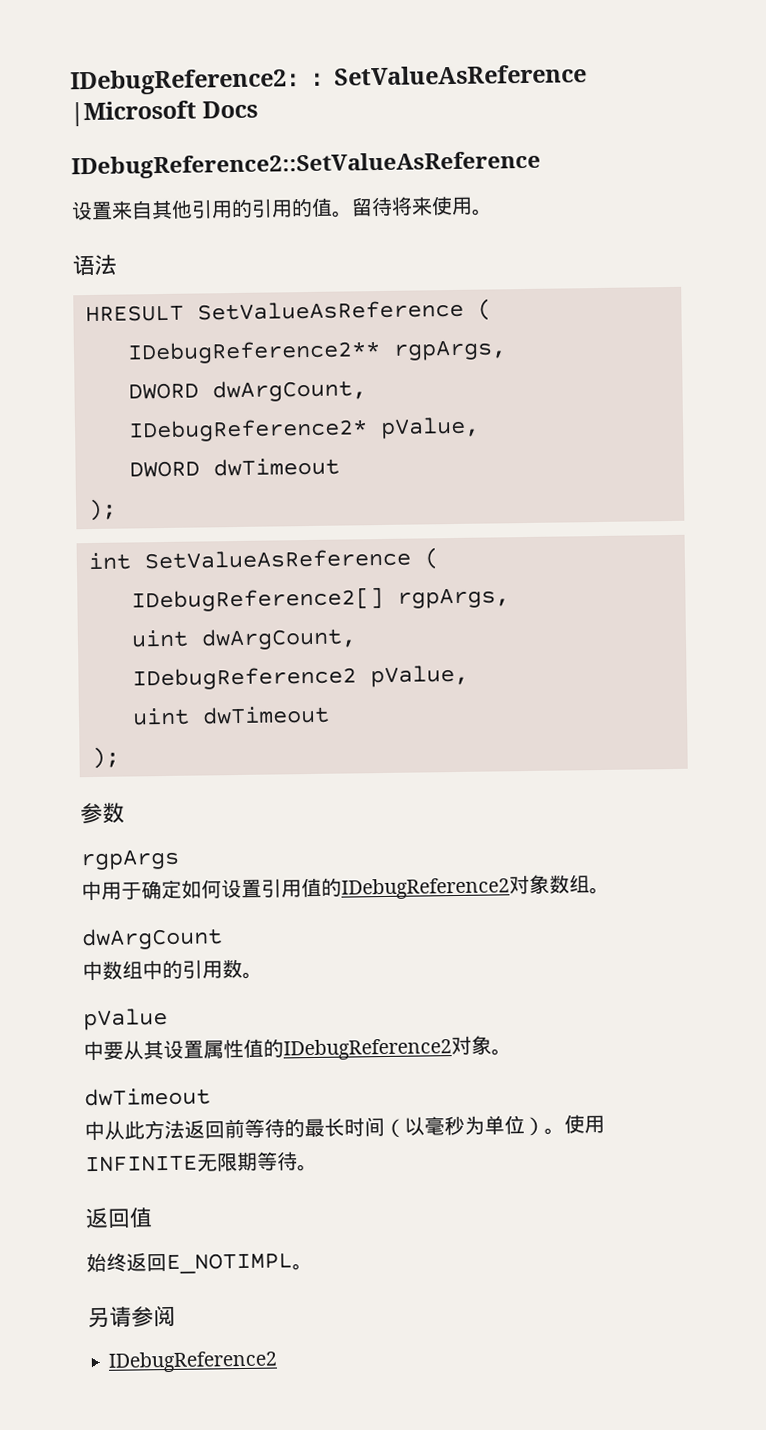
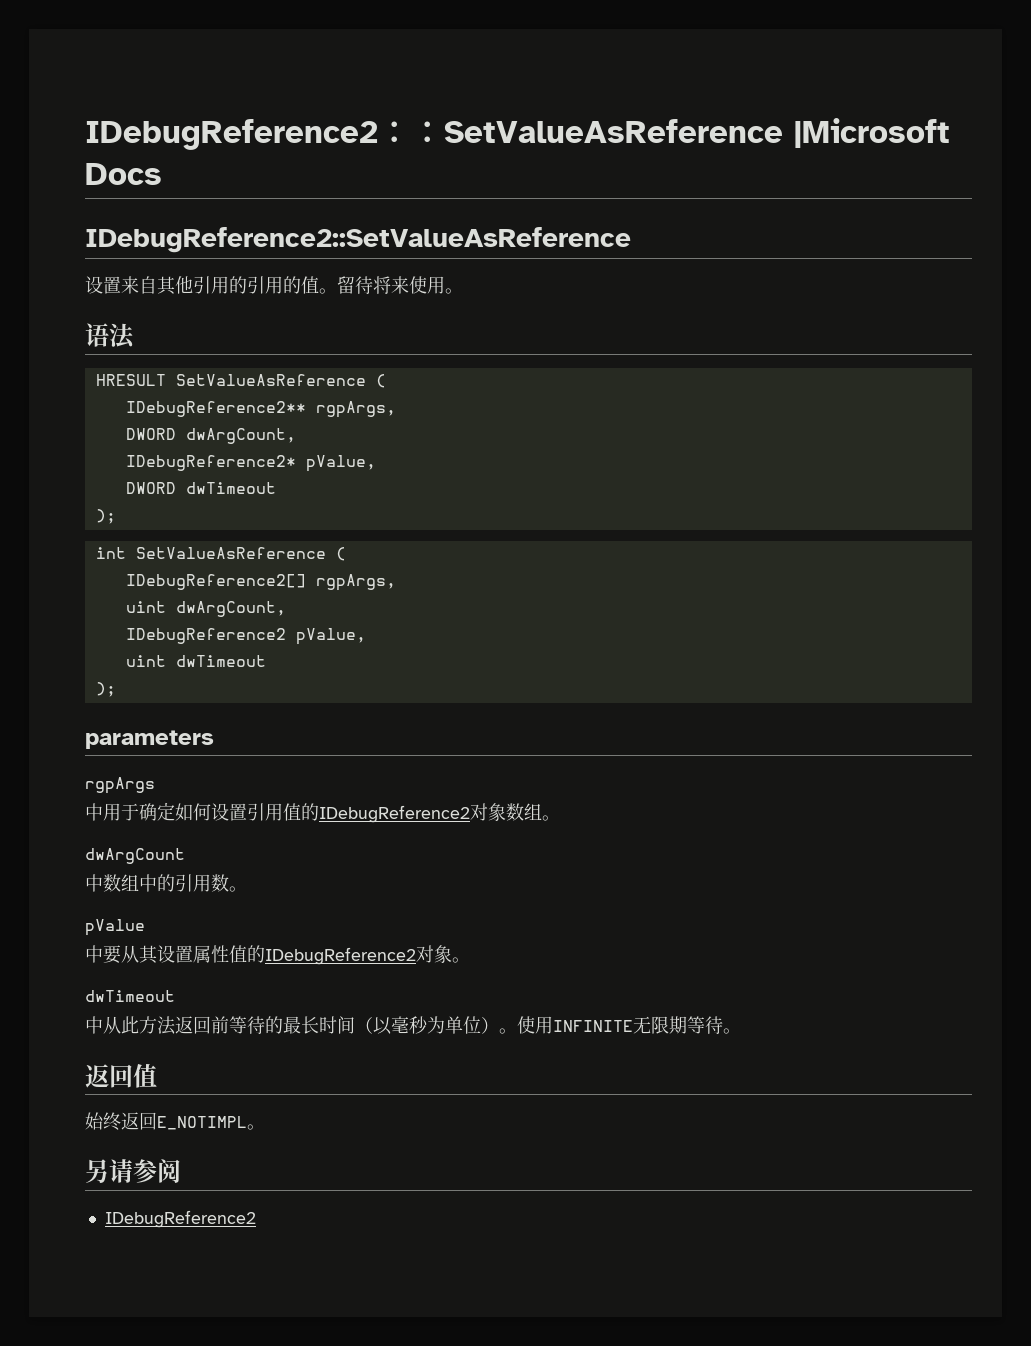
[80,802,125,825] 参数 -> [85,730,214,749] parameters

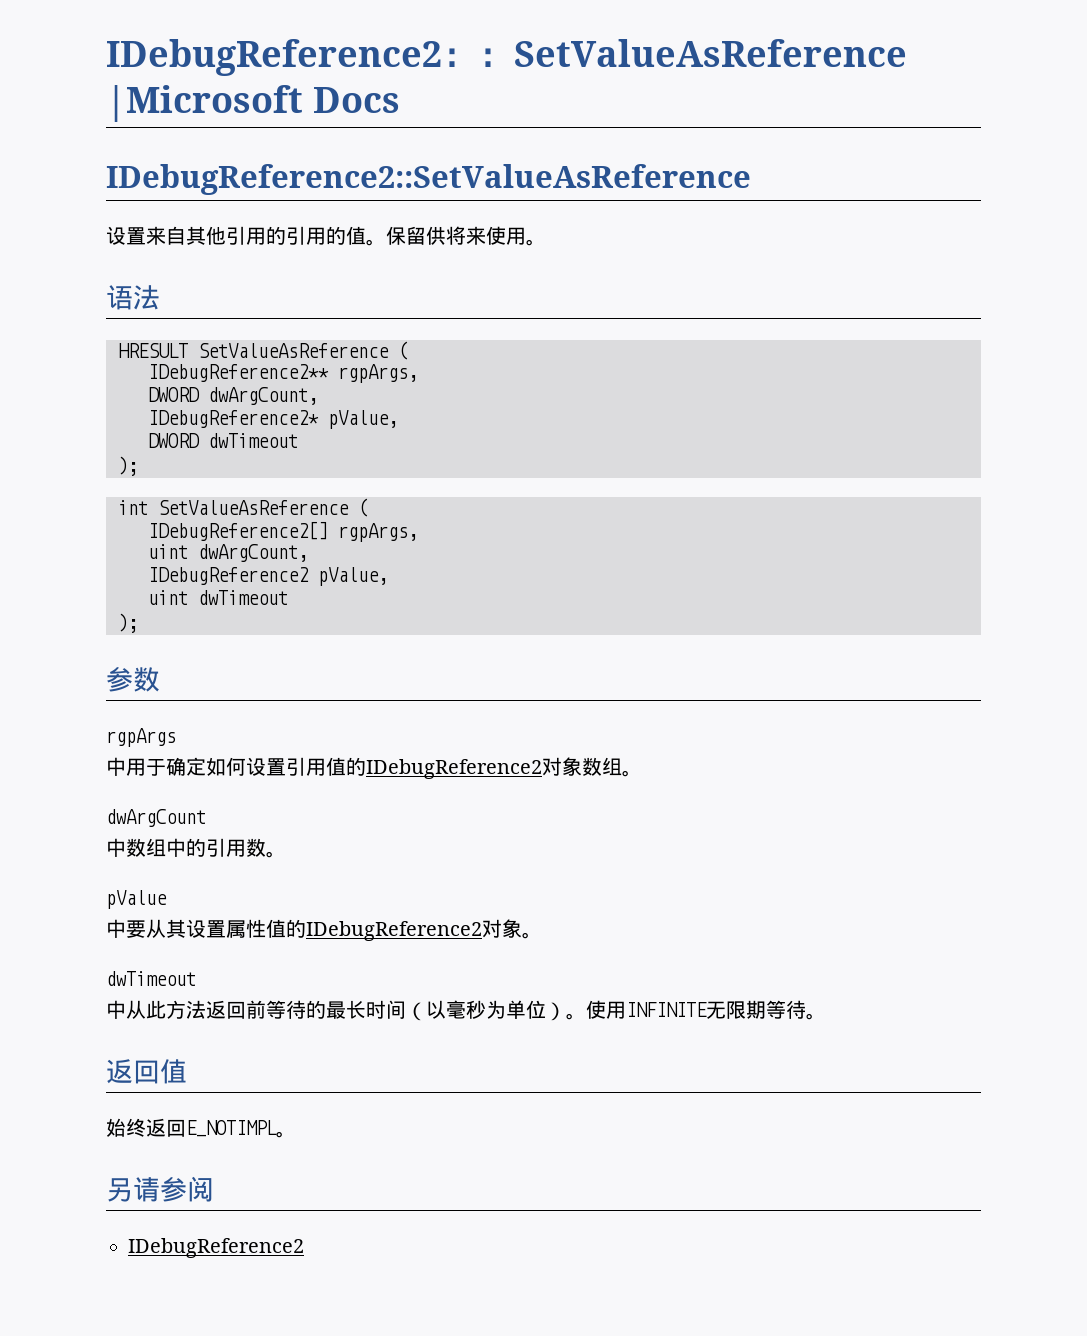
[337,276,373,294] 留待 -> [386,226,446,245] 保留供
[85,730,214,749] parameters -> [106,667,160,692] 参数

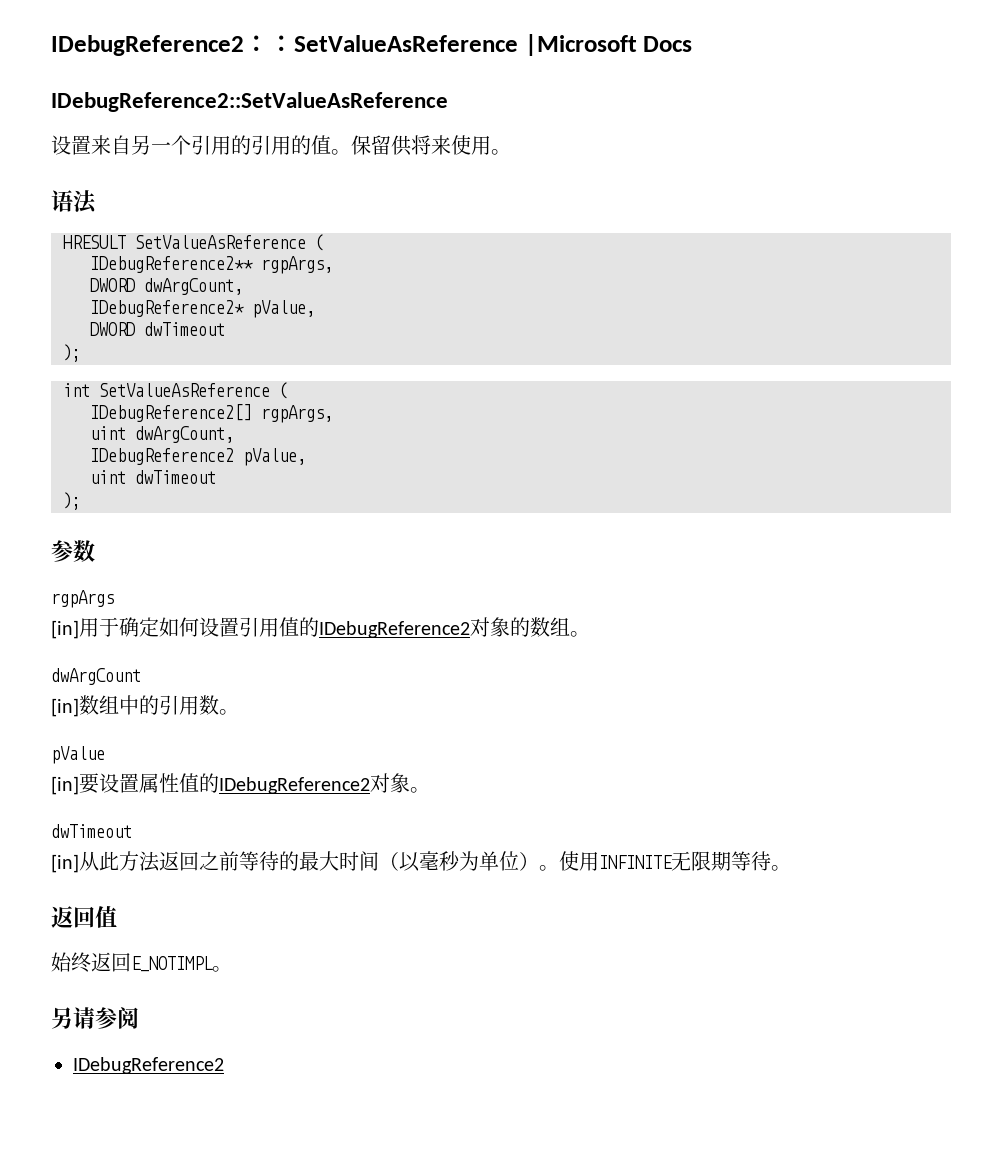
[186,226,226,245] 其他 -> [131,135,191,155] 另一个
[106,757,126,776] 中 -> [51,620,79,639] [in]
(582, 766) none -> [510,617,530,637] 的
[106,838,126,857] 中 -> [51,698,79,717] [in]
[106,919,186,938] 中要从其 -> [51,773,99,795] [in]要
[106,1000,126,1019] 中 -> [51,854,79,873] [in]
(246, 1010) none -> [199,851,219,870] 之
[346,1000,366,1019] 长 -> [319,851,339,871] 大

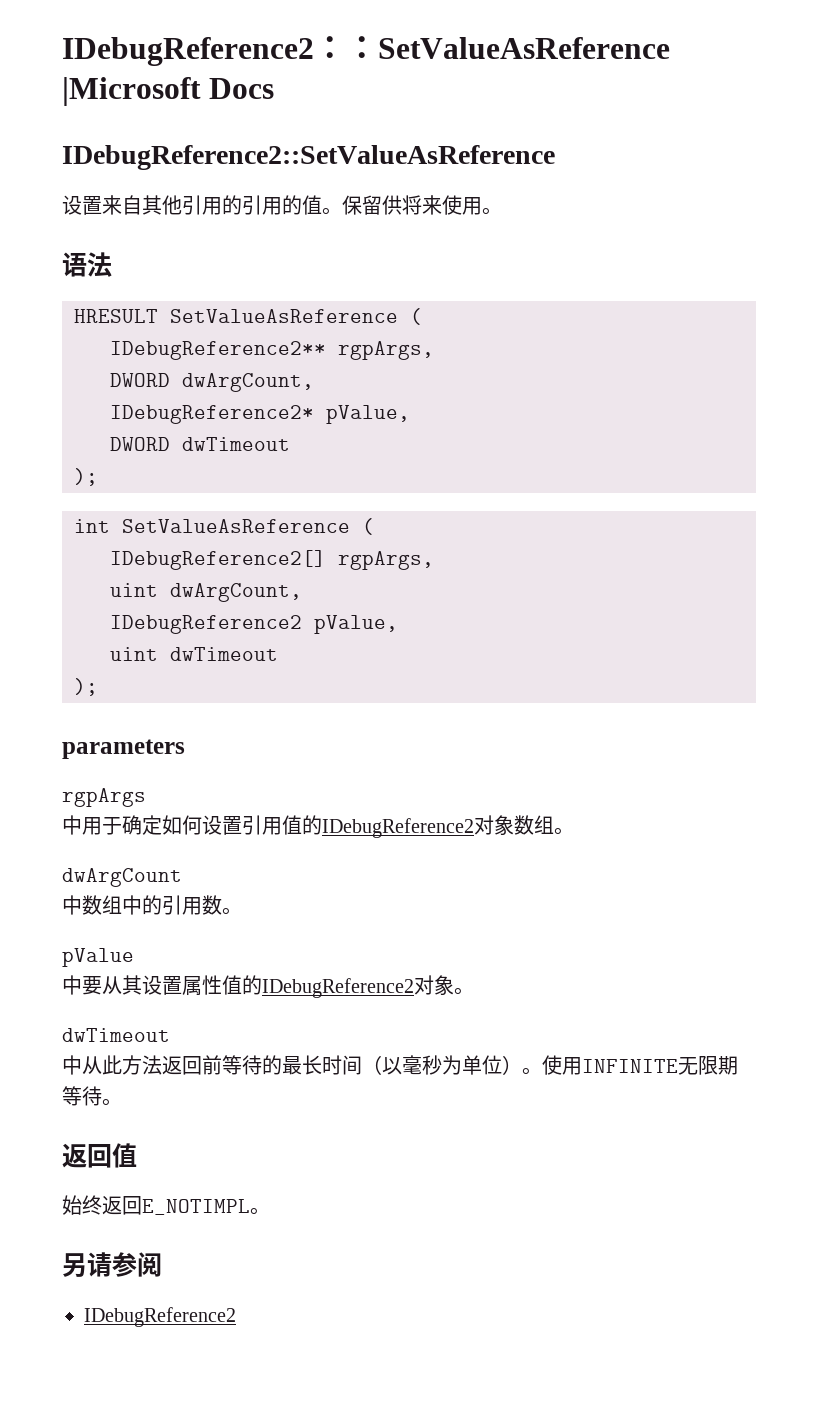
[131,135,191,155] 另一个 -> [142,195,182,215] 其他
[51,540,95,562] 参数 -> [62,739,185,759] parameters
[51,620,79,639] [in] -> [62,815,82,835] 中
[510,617,530,637] 的 -> (514, 825) none
[51,698,79,717] [in] -> [62,895,82,915] 中
[51,773,99,795] [in]要 -> [62,975,142,995] 中要从其
[51,854,79,873] [in] -> [62,1055,82,1075] 中
[199,851,219,870] 之 -> (202, 1065) none
[319,851,339,871] 大 -> [302,1055,322,1075] 长

